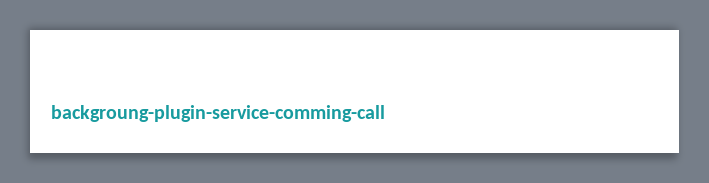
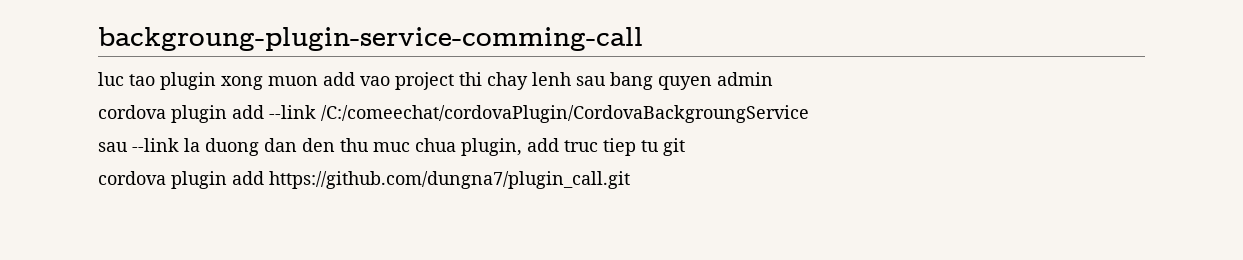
(385, 113) none -> [98,72,773,90] [98,105,809,123] [98,138,685,156] [98,171,630,189] // luc tao plugin xong muon add vao project thi chay lenh sau bang quyen admin // cordova plugin add --link /C:/comeechat/cordovaPlugin/CordovaBackgroungService // sau --link la duong dan den thu muc chua plugin, add truc tiep tu git // cordova plugin add https://github.com/dungna7/plugin_call.git

